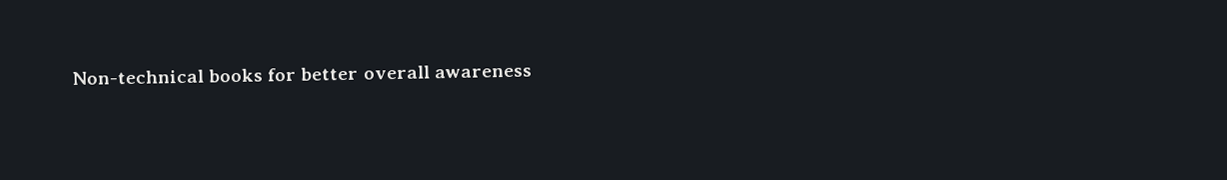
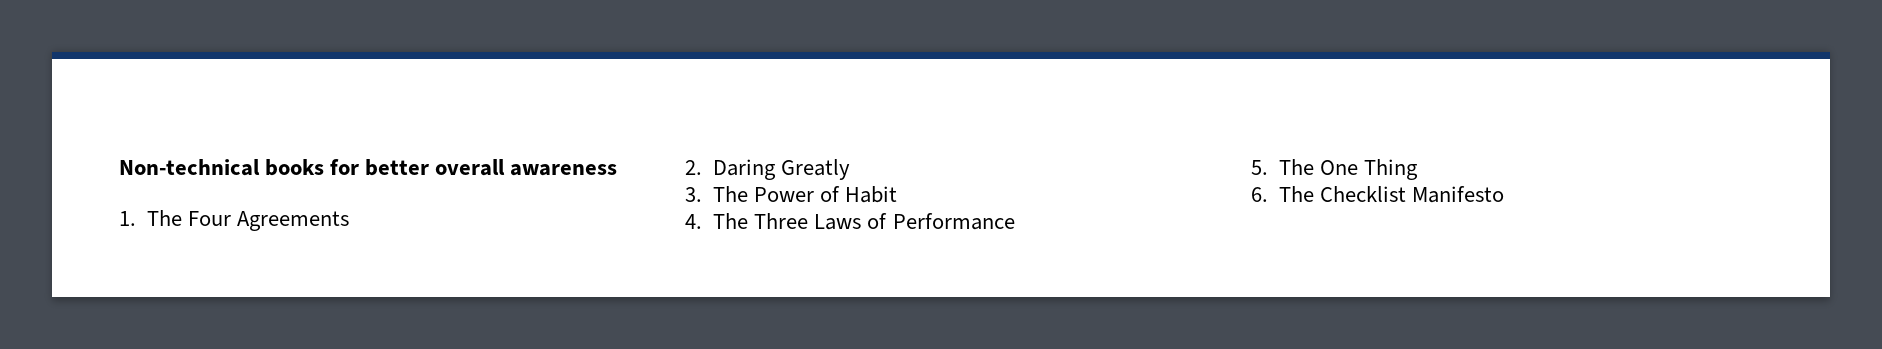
(532, 73) none -> [119,210,350,231] [685,159,851,180] [685,186,898,203] [685,213,1015,230] [1251,159,1419,180] [1251,186,1505,203] // 1. The Four Agreements // 2. Daring Greatly // 3. The Power of Habit // 4. The Three Laws of Performance // 5. The One Thing // 6. The Checklist Manifesto

